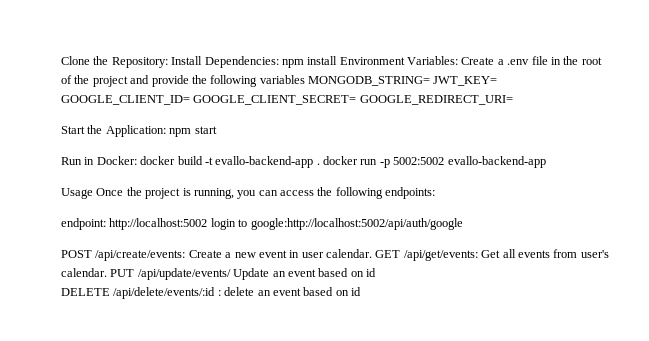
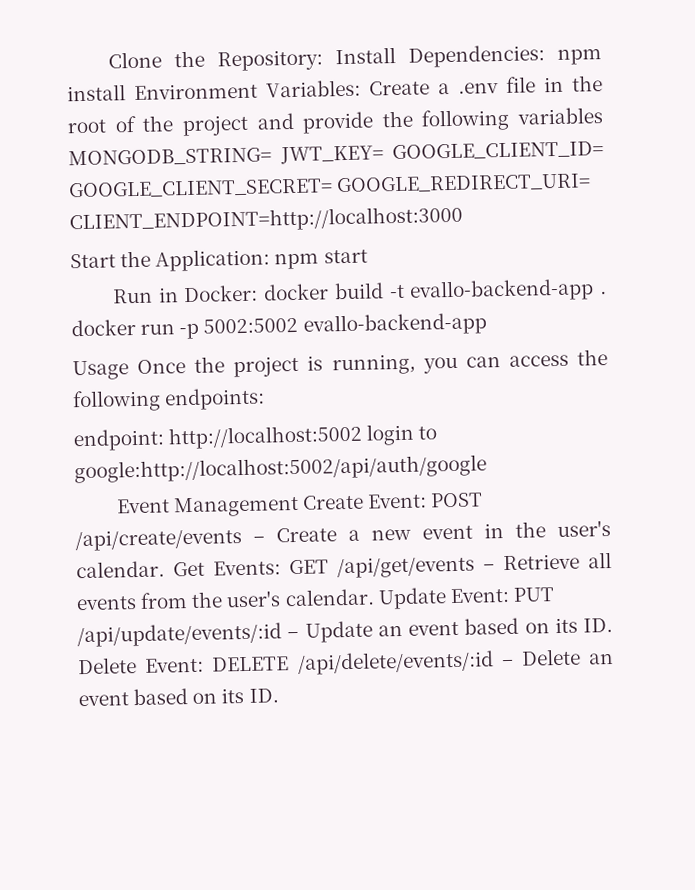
(513, 100) none -> [69,205,463,235] CLIENT_ENDPOINT=http://localhost:3000
[61,250,186,261] POST /api/create/events: -> [115,492,484,518] [75,528,265,552] Event Management Create Event: POST /api/create/events –
[301,249,501,261] user calendar. GET /api/get/events: Get -> [515,520,611,538] [76,553,580,579] the user's calendar. Get Events: GET /api/get/events – Retrieve
[580,250,609,258] [61,268,231,280] user's calendar. PUT /api/update/events/ -> [191,587,555,610] [77,622,300,648] the user's calendar. Update Event: PUT /api/update/events/:id –
[366,268,376,277] [61,287,361,299] id // DELETE /api/delete/events/:id : delete an event based on id -> [554,617,613,634] [78,648,614,675] [78,688,279,707] its ID. Delete Event: DELETE /api/delete/events/:id – Delete an event based on its ID.

